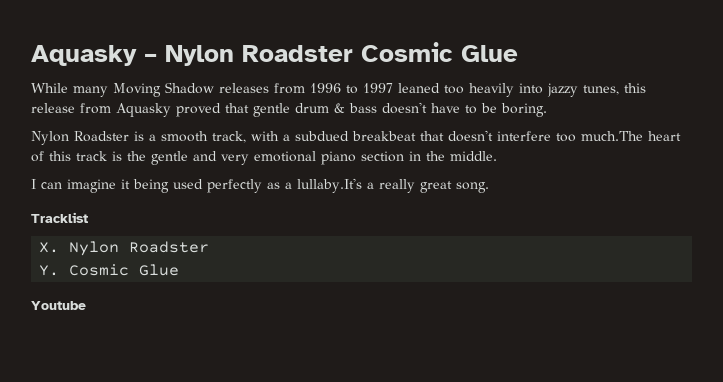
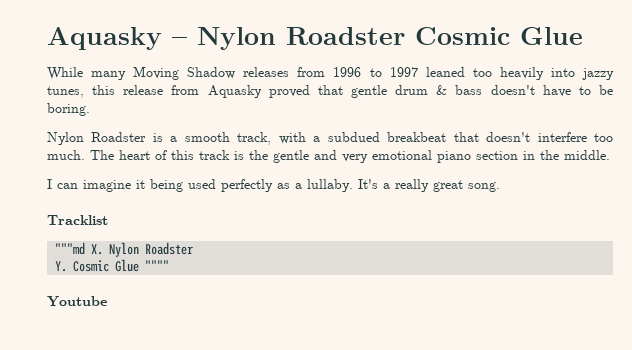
[581,131,643,141] much.The -> [47,150,114,160] much. The
[297,178,362,193] lullaby.It's -> [307,179,378,192] lullaby. It's
(88, 217) none -> [55,242,86,255] """md
(180, 270) none -> [145,260,170,271] """"

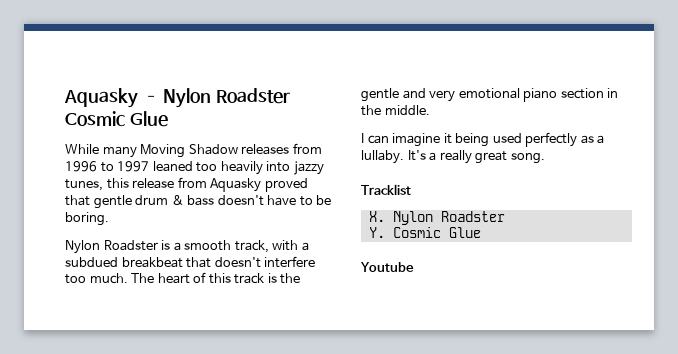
[55,242,86,255] """md -> (411, 189) none
[145,260,170,271] """" -> (481, 232) none

